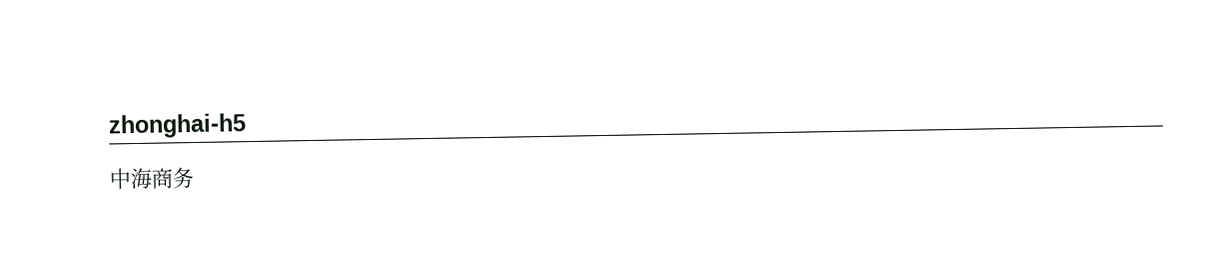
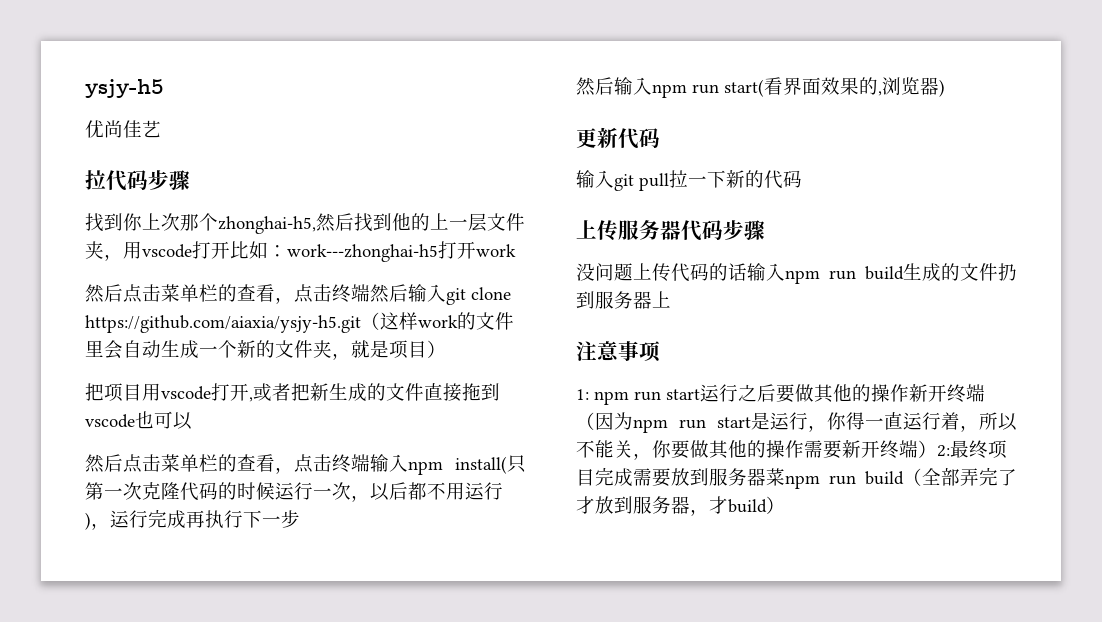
[108,113,247,139] [109,167,194,190] zhonghai-h5 // 中海商务 -> [85,79,164,98] [85,120,161,138] [85,170,190,191] [85,213,525,234] [85,241,516,262] [85,284,511,305] [85,312,514,333] [85,340,446,360] [85,383,500,402] [85,411,192,430] [85,454,526,475] [85,482,503,502] [85,509,300,530] [576,77,945,98] [576,127,660,149] [576,170,802,191] [576,220,765,241] [576,263,1017,284] [576,291,671,309] [576,341,661,362] [576,384,985,405] [576,412,1017,433] [576,440,1007,460] [576,467,1017,489] [576,496,785,516] ysjy-h5 // 优尚佳艺 // 拉代码步骤 // 找到你上次那个zhonghai-h5,然后找到他的上一层文件夹，用vscode打开比如：work---zhonghai-h5打开work // 然后点击菜单栏的查看，点击终端然后输入git clone https://github.com/aiaxia/ysjy-h5.git（这样work的文件里会自动生成一个新的文件夹，就是项目） // 把项目用vscode打开,或者把新生成的文件直接拖到vscode也可以 // 然后点击菜单栏的查看，点击终端输入npm install(只第一次克隆代码的时候运行一次，以后都不用运行)，运行完成再执行下一步 // 然后输入npm run start(看界面效果的,浏览器) // 更新代码 // 输入git pull拉一下新的代码 // 上传服务器代码步骤 // 没问题上传代码的话输入npm run build生成的文件扔到服务器上 // 注意事项 // 1: npm run start运行之后要做其他的操作新开终端（因为npm run start是运行，你得一直运行着，所以不能关，你要做其他的操作需要新开终端）2:最终项目完成需要放到服务器菜npm run build（全部弄完了才放到服务器，才build）

